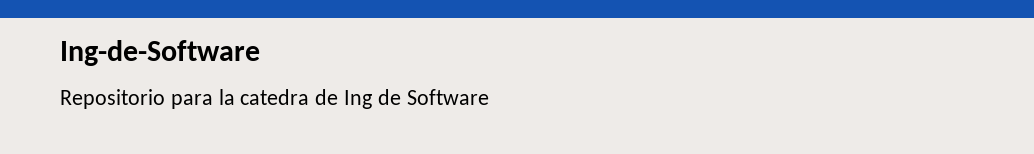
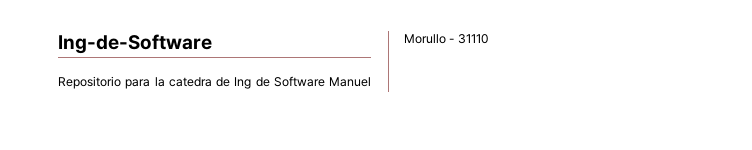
(489, 97) none -> [329,77,371,87] [404,34,488,44] Manuel Morullo - 31110

